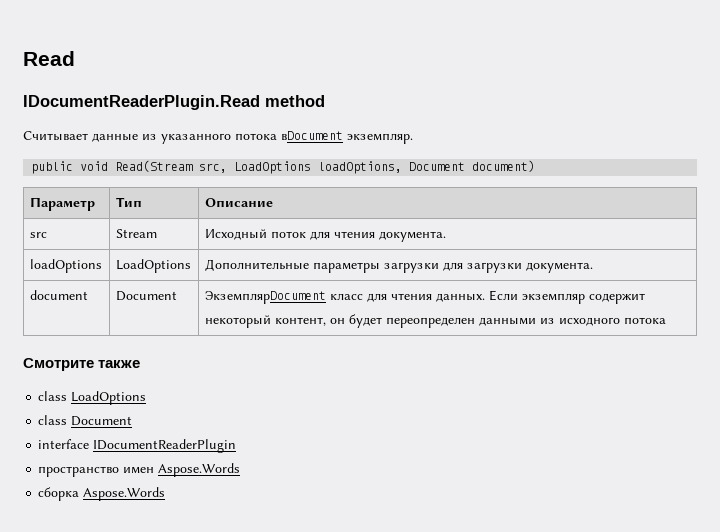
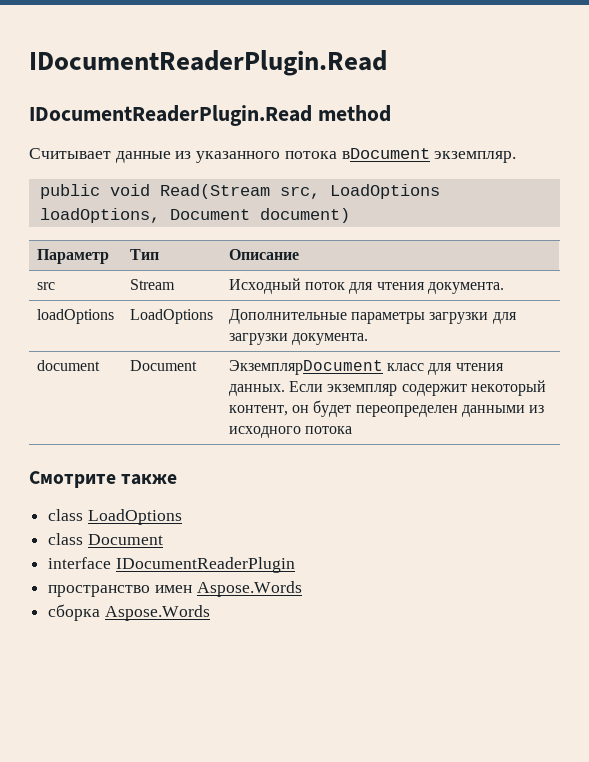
[23,51,75,66] Read -> [29,50,387,76] IDocumentReaderPlugin.Read

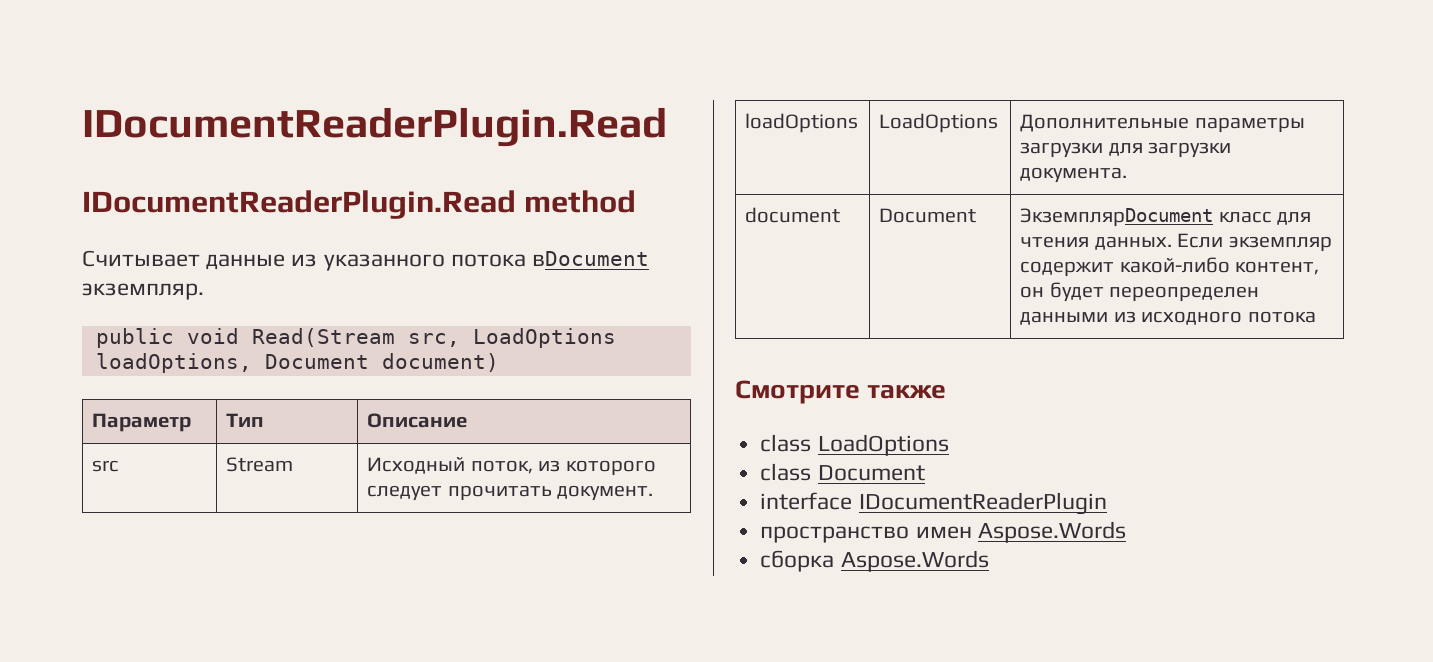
[304,282,504,294] поток для чтения документа. -> [470,460,656,476] [367,485,654,501] поток, из которого следует прочитать документ.
[470,380,546,396] некоторый -> [1119,257,1230,273] какой-либо

